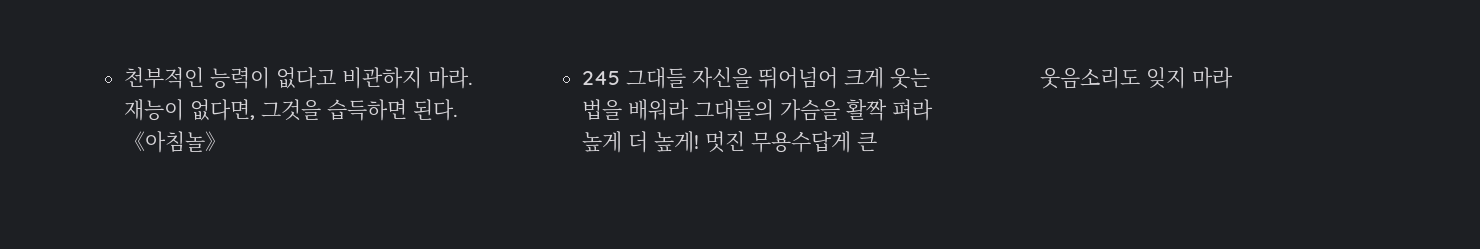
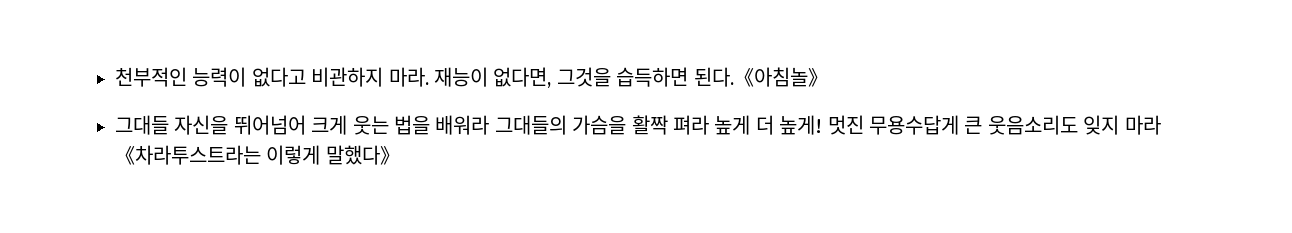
[582,71,621,85] 245 -> (828, 77) none
(1234, 78) none -> [115,145,400,165] 《차라투스트라는 이렇게 말했다》

